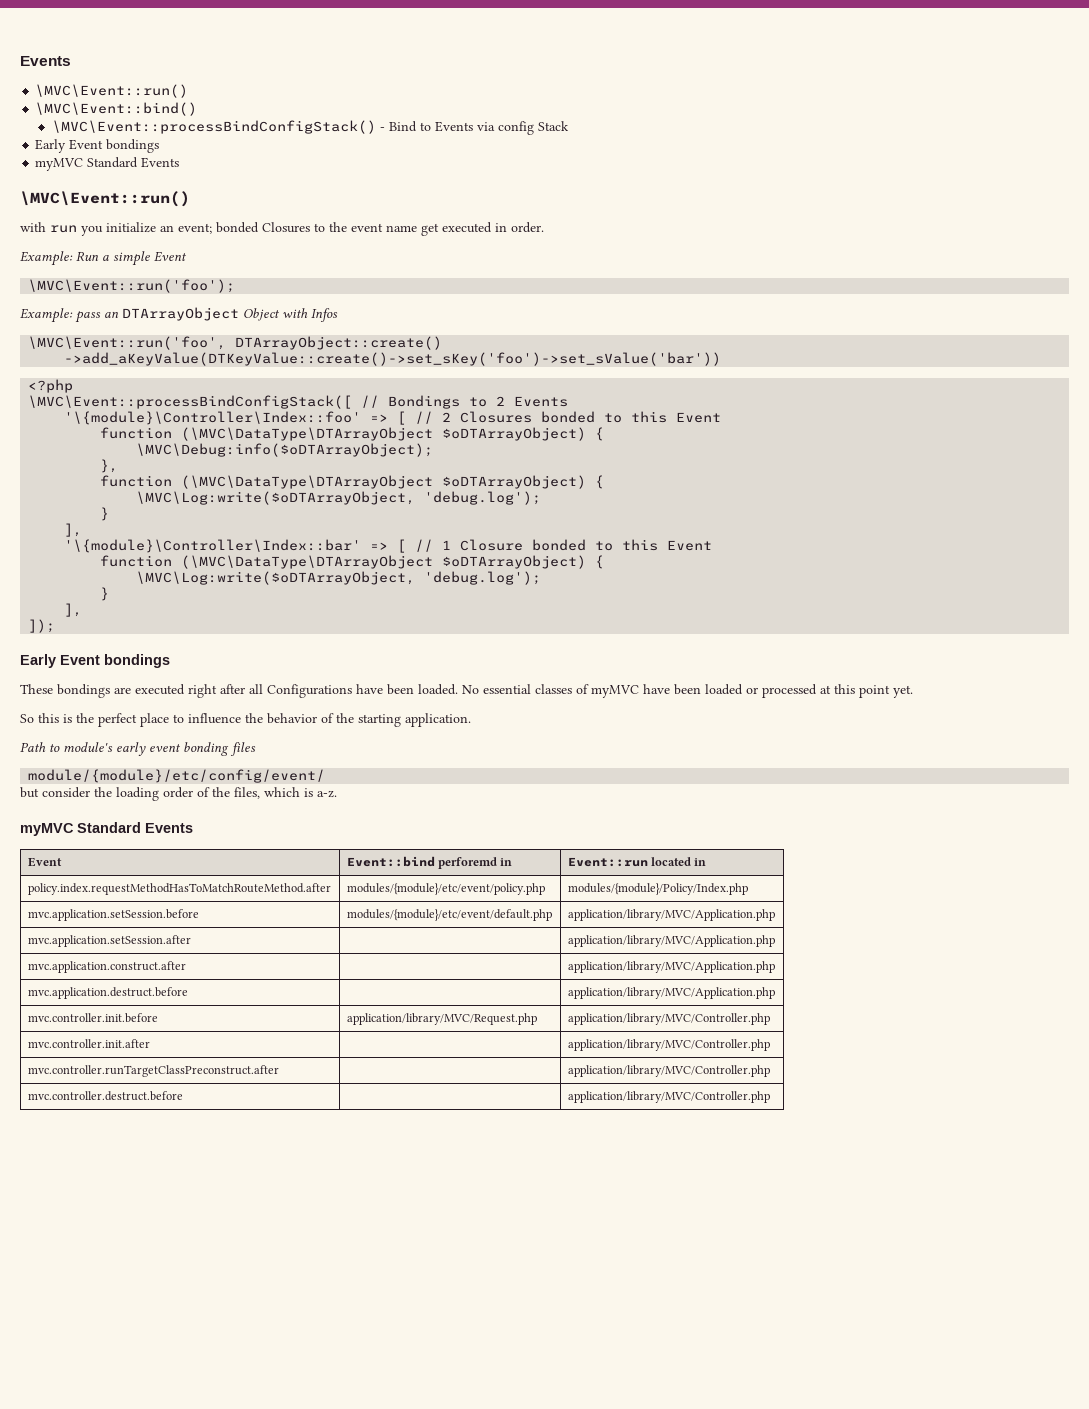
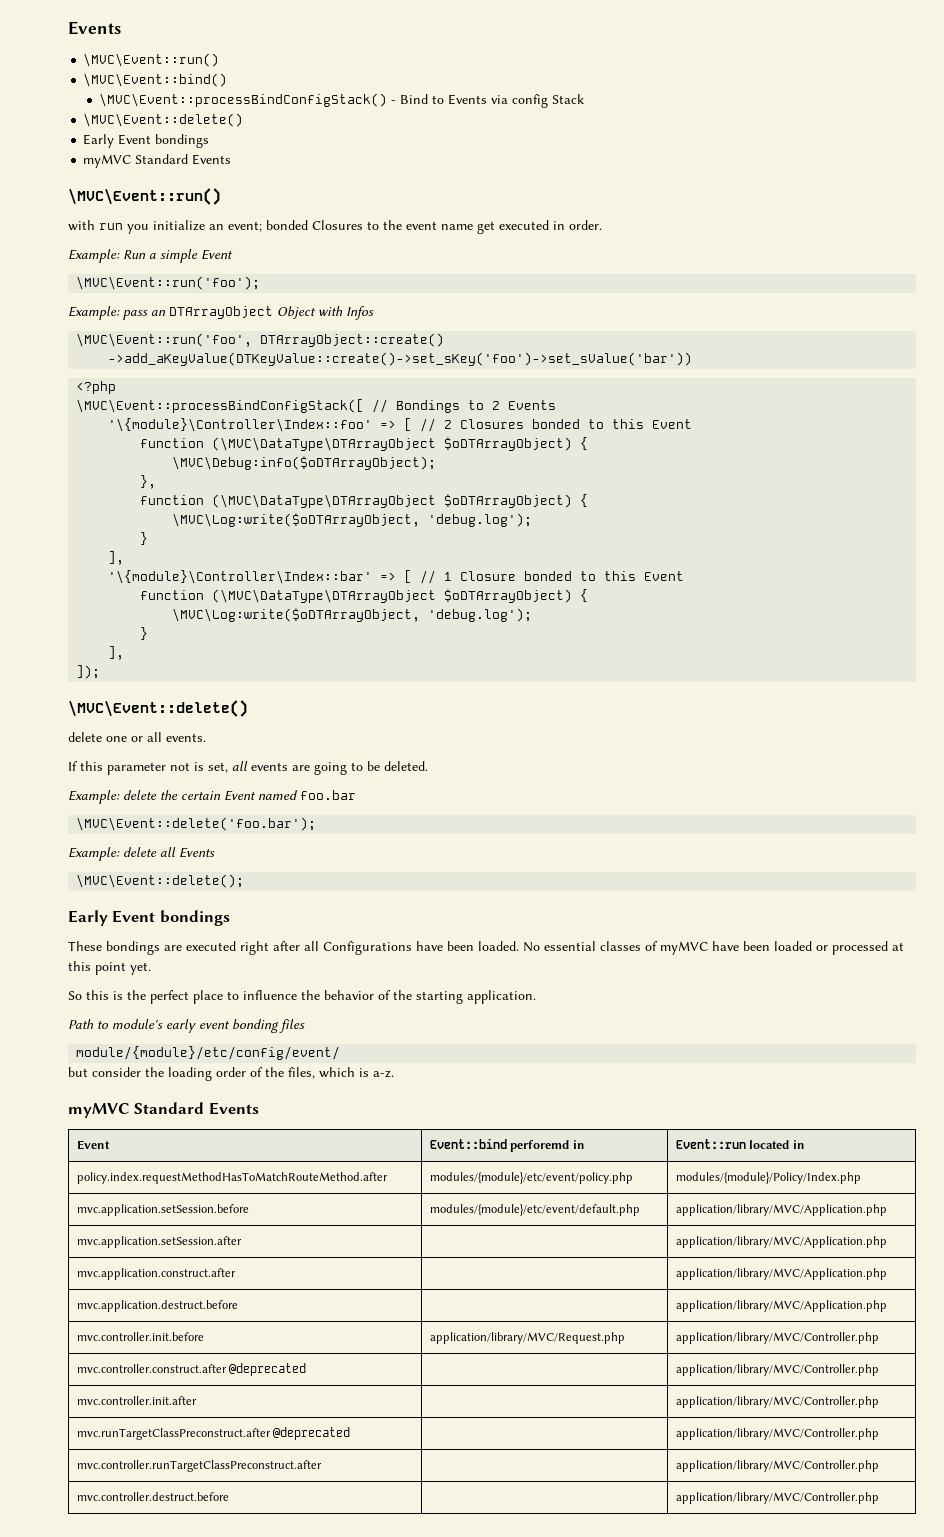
(569, 126) none -> [83,113,244,127] // \MVC\Event::delete()
(56, 626) none -> [68,700,248,717] [68,732,206,742] [68,761,428,775] [68,790,356,804] [76,817,317,831] [68,847,215,861] [76,874,245,888] // \MVC\Event::delete() // delete one or all events. // If this parameter not is set, all events are going to be deleted. // Example: delete the certain Event named foo.bar // \MVC\Event::delete('foo.bar'); // Example: delete all Events // \MVC\Event::delete();
(770, 1019) none -> [76,1363,307,1376] [675,1364,879,1376] // mvc.controller.construct.after @deprecated | | application/library/MVC/Controller.php
(770, 1045) none -> [76,1427,351,1440] [675,1428,879,1440] // mvc.runTargetClassPreconstruct.after @deprecated | | application/library/MVC/Controller.php

